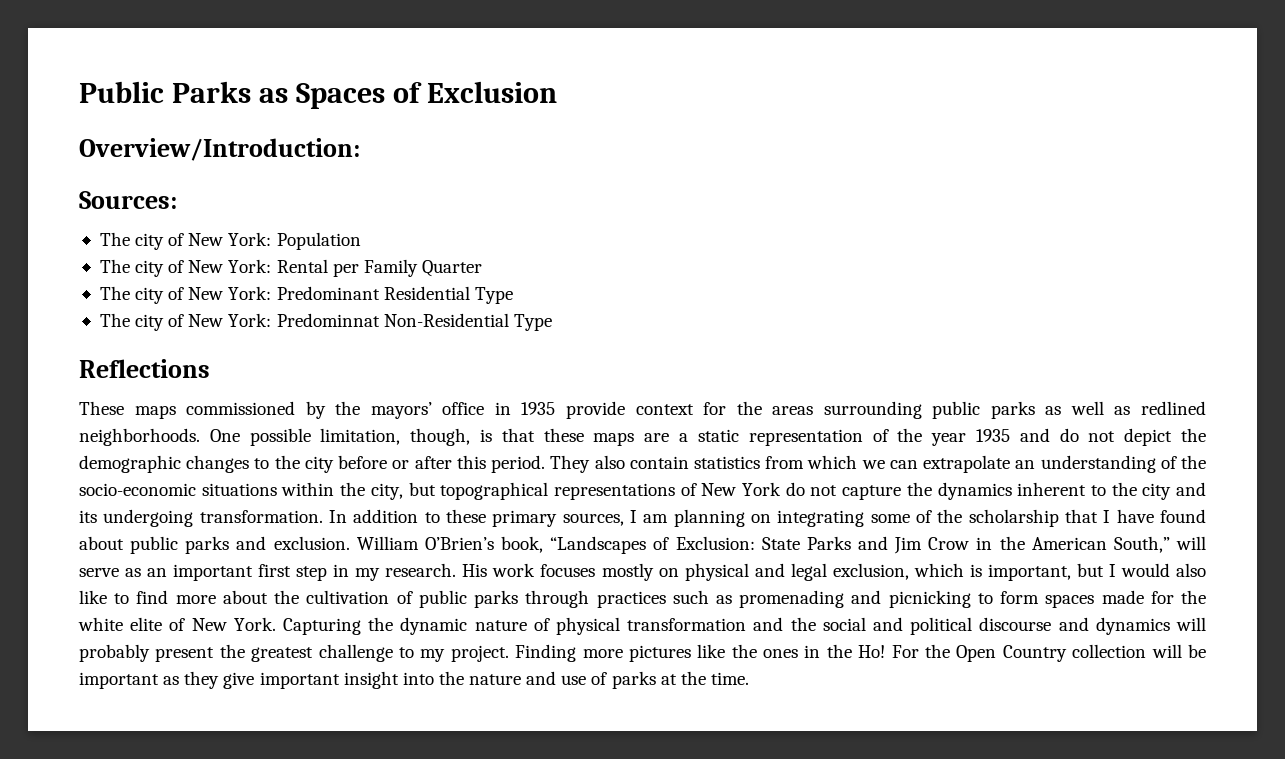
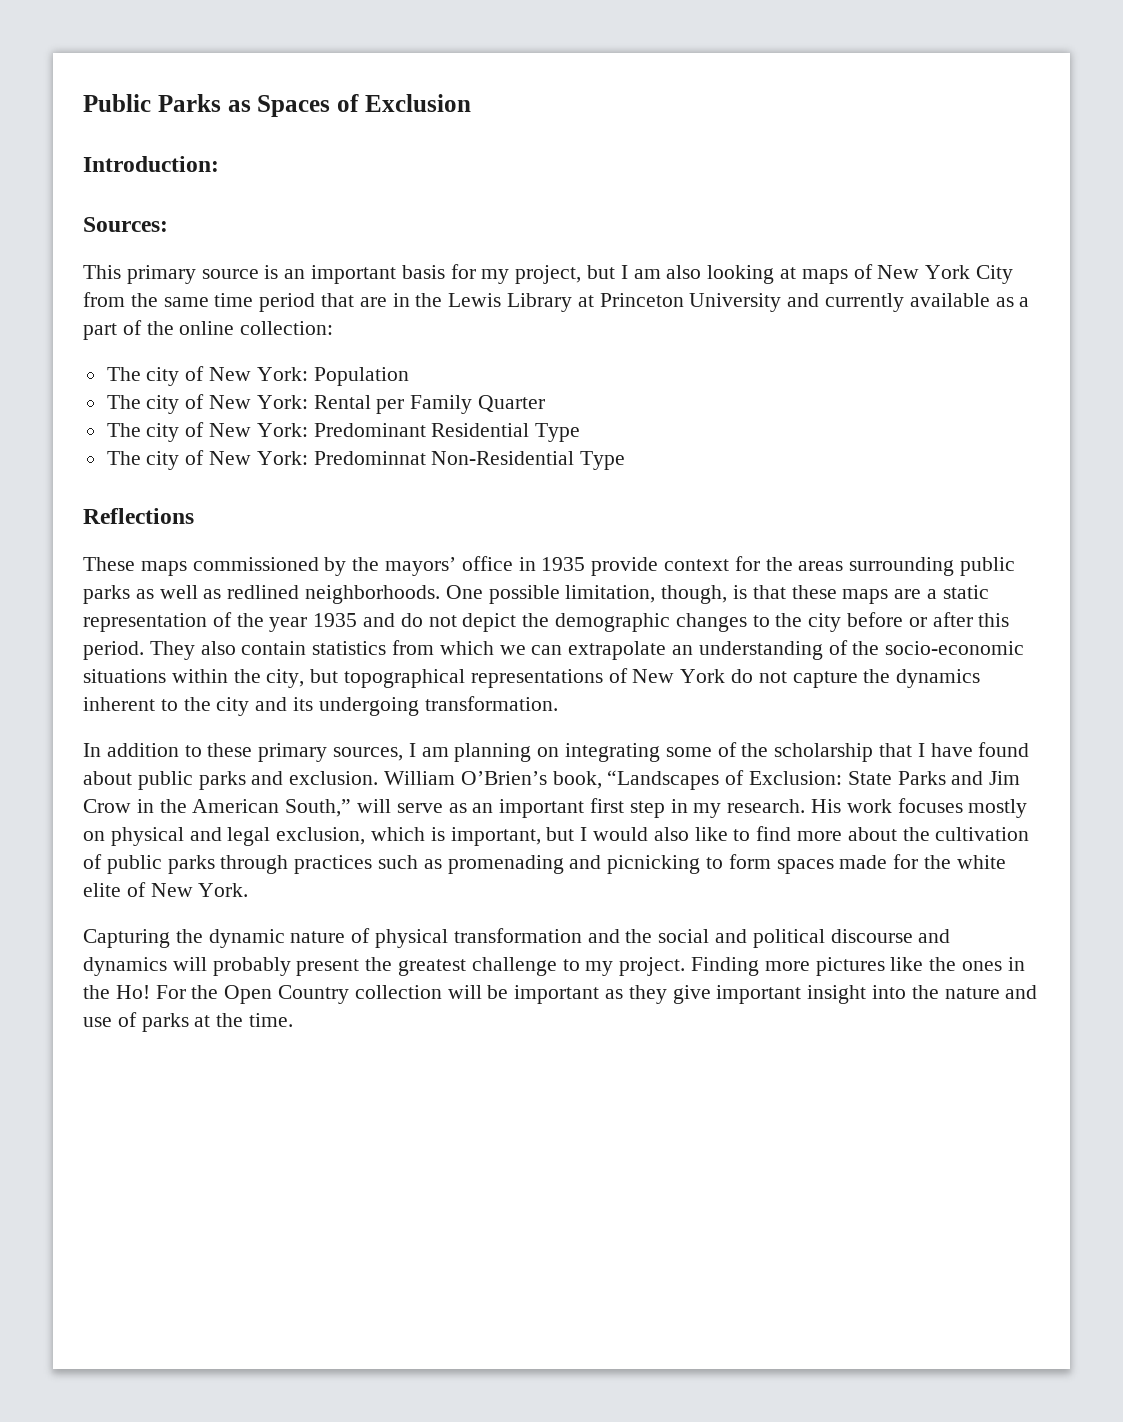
[79,138,360,161] Overview/Introduction: -> [83,156,219,172] Introduction:
(177, 200) none -> [83,264,1014,284] [83,292,1030,312] [83,320,334,340] // This primary source is an important basis for my project, but I am also looking at maps of New York City from the same time period that are in the Lewis Library at Princeton University and currently available as a part of the online collection:
(323, 516) none -> (558, 703) //
(276, 624) none -> (249, 890) //

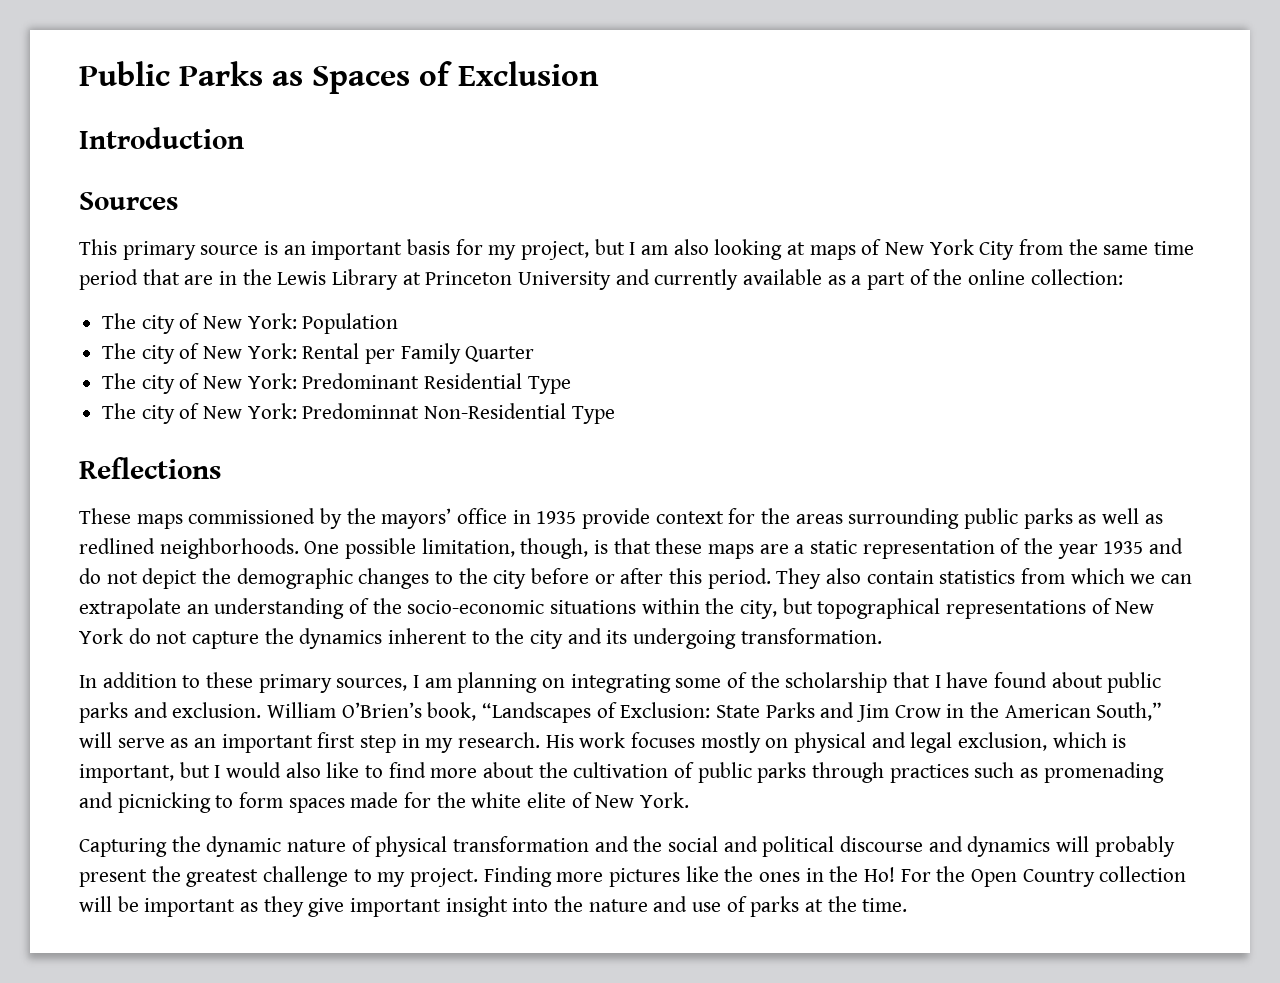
[83,156,219,172] [83,217,168,232] Introduction: // Sources: -> [79,127,244,149] [79,192,178,210] Introduction // Sources

